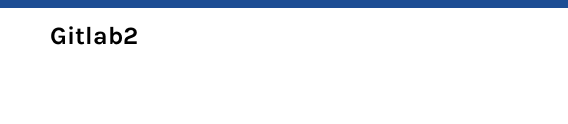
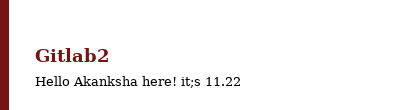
(138, 35) none -> [35,76,241,88] // Hello Akanksha here! it;s 11.22

